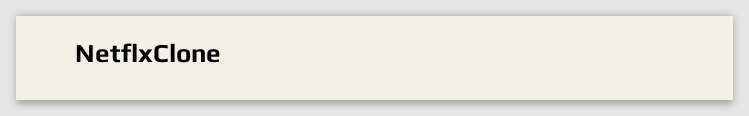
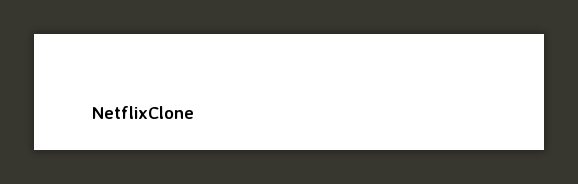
[75,43,221,63] NetflxClone -> [92,106,194,119] NetflixClone

